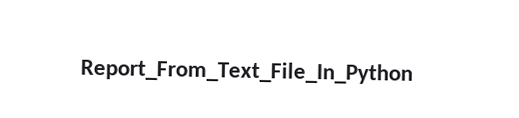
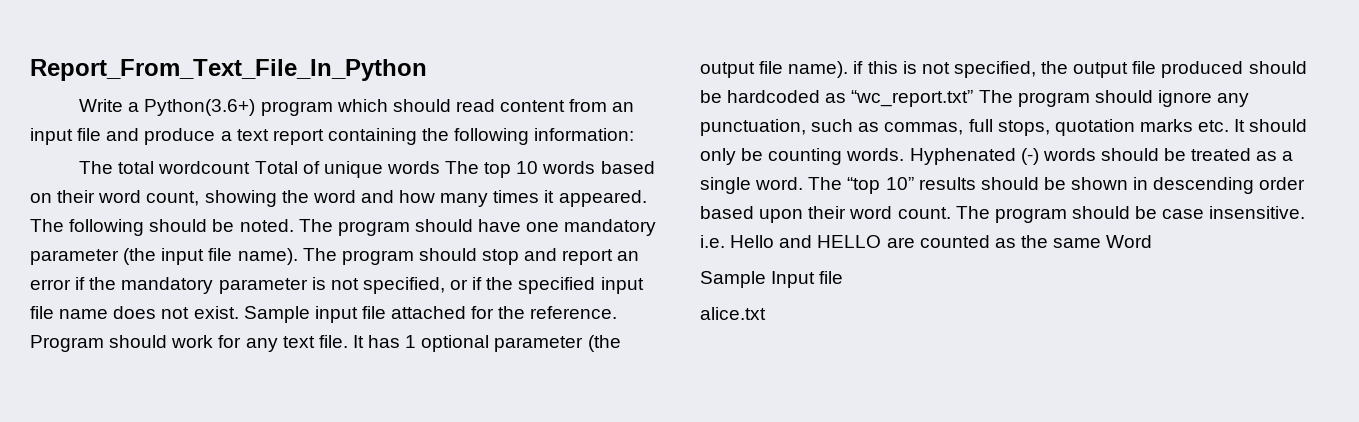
(413, 71) none -> [79,99,635,116] [30,128,635,145] [79,161,655,178] [30,190,647,207] [30,219,657,236] [30,248,640,265] [30,277,644,294] [30,306,618,323] [30,335,621,352] [700,61,1307,78] [700,90,1250,107] [700,119,1308,136] [700,148,1294,165] [700,177,1306,194] [700,206,1306,223] [700,235,1153,248] [700,271,844,288] [700,307,766,320] // Write a Python(3.6+) program which should read content from an input file and produce a text report containing the following information: // The total wordcount Total of unique words The top 10 words based on their word count, showing the word and how many times it appeared. The following should be noted. The program should have one mandatory parameter (the input file name). The program should stop and report an error if the mandatory parameter is not specified, or if the specified input file name does not exist. Sample input file attached for the reference. Program should work for any text file. It has 1 optional parameter (the output file name). if this is not specified, the output file produced should be hardcoded as “wc_report.txt” The program should ignore any punctuation, such as commas, full stops, quotation marks etc. It should only be counting words. Hyphenated (-) words should be treated as a single word. The “top 10” results should be shown in descending order based upon their word count. The program should be case insensitive. i.e. Hello and HELLO are counted as the same Word // Sample Input file // alice.txt

